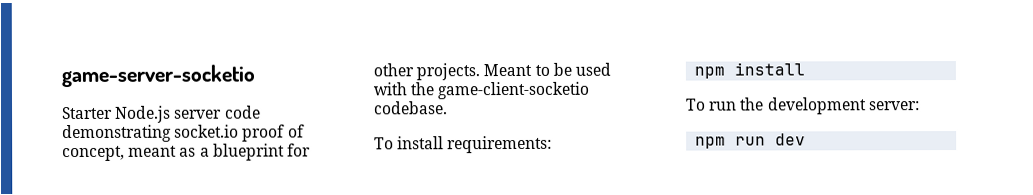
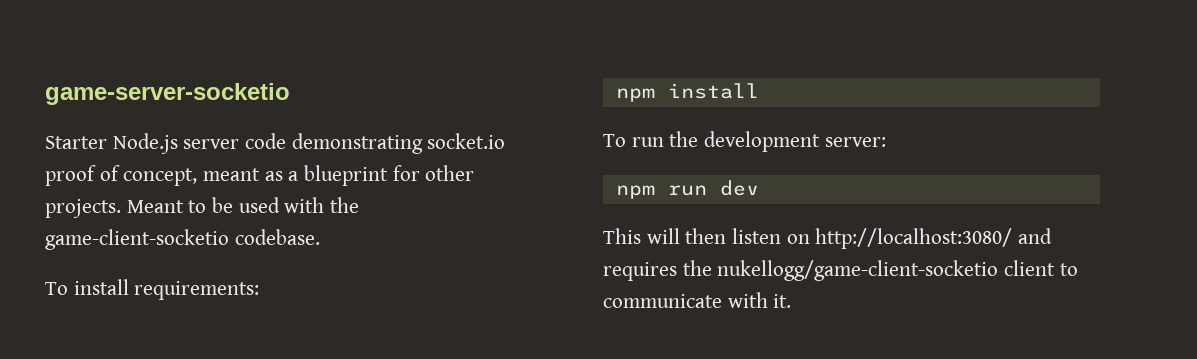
(807, 139) none -> [603,228,1053,249] [603,260,1078,281] [603,292,792,308] // This will then listen on http://localhost:3080/ and requires the nukellogg/game-client-socketio client to communicate with it.

